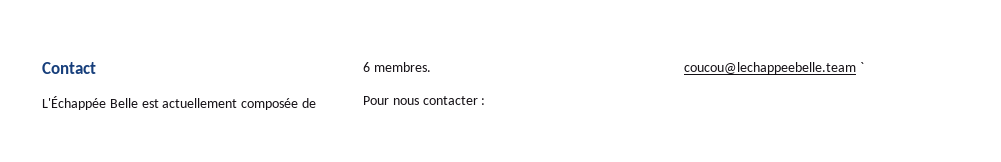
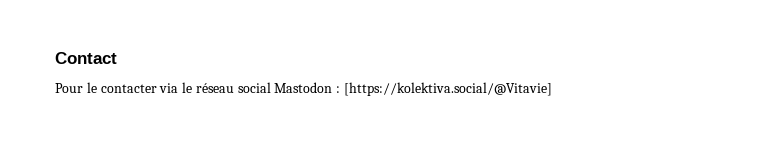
[42,96,316,110] [363,62,431,72] [363,96,486,105] [684,62,864,74] L'Échappée Belle est actuellement composée de 6 membres. // Pour nous contacter : coucou@lechappeebelle.team ` -> [55,82,553,96] Pour le contacter via le réseau social Mastodon : [https://kolektiva.social/@Vitavie]

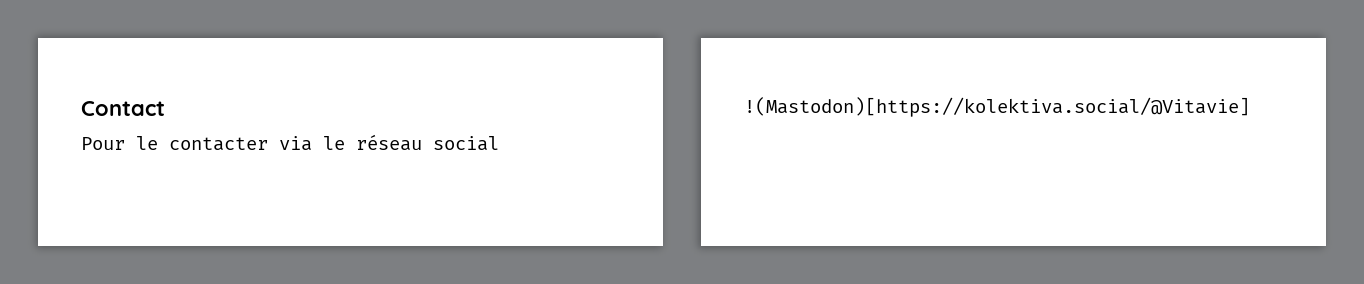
[274,82,553,96] Mastodon : [https://kolektiva.social/@Vitavie] -> [744,97,1250,117] !(Mastodon)[https://kolektiva.social/@Vitavie]

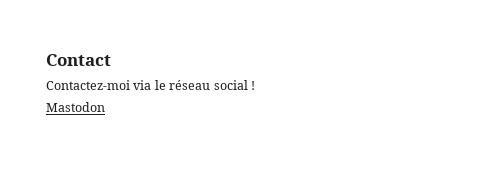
[81,136,268,151] Pour le contacter -> [46,80,130,90] Contactez-moi
[744,97,1250,117] !(Mastodon)[https://kolektiva.social/@Vitavie] -> [250,81,255,90] [46,102,105,112] ! // Mastodon

